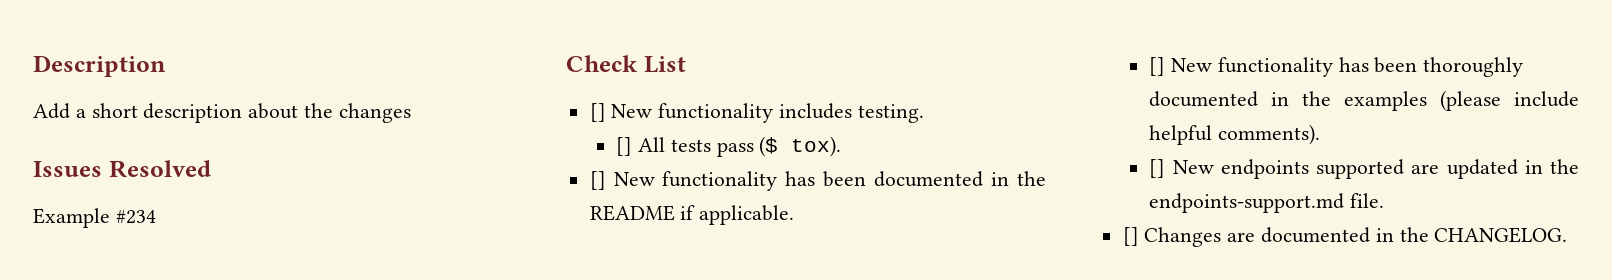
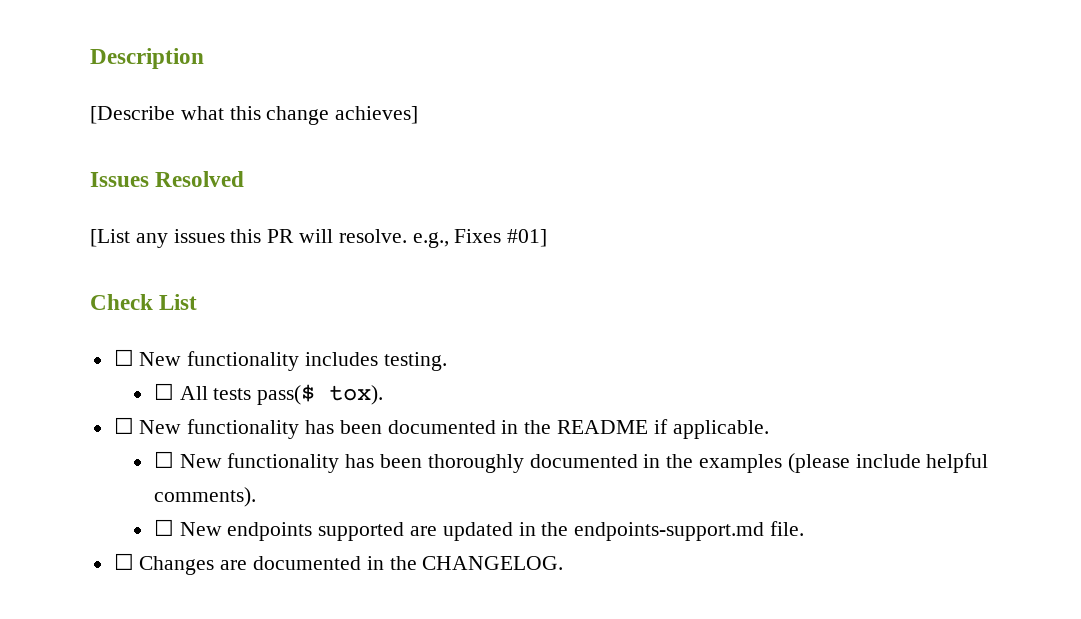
[33,103,411,123] [33,160,211,178] [33,208,156,228] Add a short description about the changes // Issues Resolved // Example #234 -> [90,106,419,125] [90,171,245,187] [90,229,548,248] [Describe what this change achieves] // Issues Resolved // [List any issues this PR will resolve. e.g., Fixes #01]
[589,103,606,122] [] -> [113,349,134,366] ☐
[616,137,633,156] [] -> [153,383,174,400] ☐
[716,136,779,157] pass ($ -> [257,384,316,405] pass($
[589,171,606,190] [] -> [113,417,134,434] ☐
[1149,57,1166,76] [] -> [153,451,174,468] ☐
[1149,159,1166,178] [] -> [153,519,174,536] ☐
[1122,227,1139,246] [] -> [113,553,134,570] ☐

